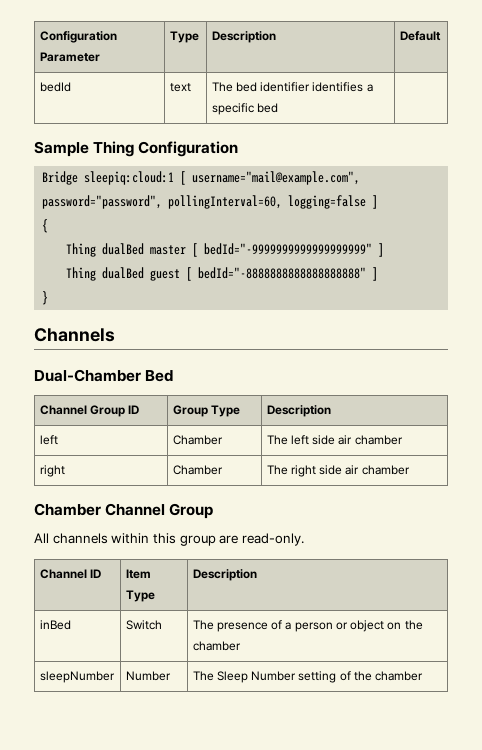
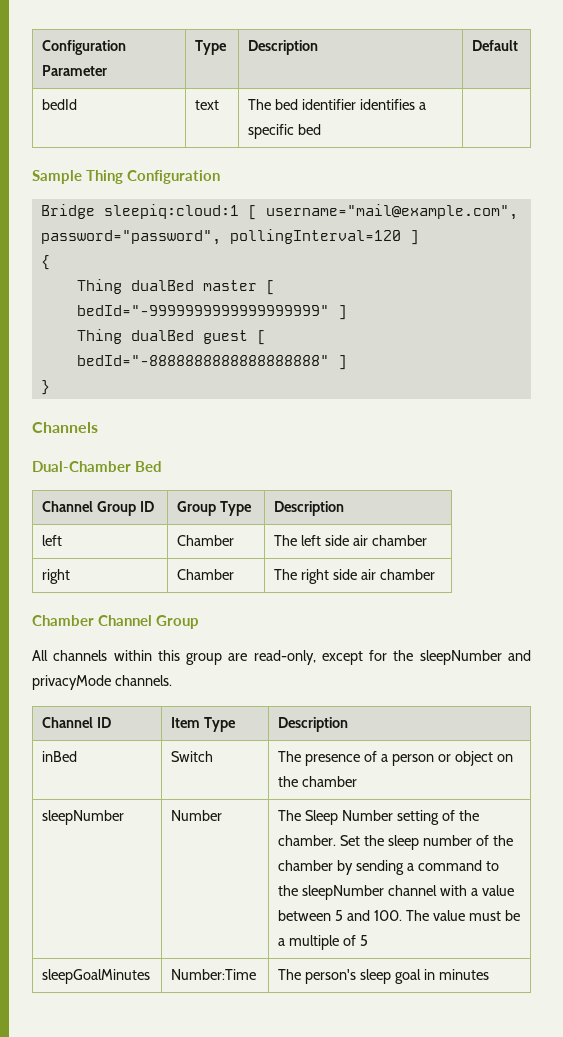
[168,195,367,209] pollingInterval=60, logging=false -> [229,229,401,244] pollingInterval=120
[241,533,304,546] read-only. -> [253,650,531,665] [32,675,172,690] read-only, except for the sleepNumber and privacyMode channels.
[375,671,424,681] chamber -> [278,835,513,850] [278,860,499,875] [278,885,514,900] [278,910,520,921] [278,935,369,950] [42,969,151,984] [171,969,257,980] [278,969,489,984] chamber. Set the sleep number of the chamber by sending a command to the sleepNumber channel with a value between 5 and 100. The value must be a multiple of 5 // sleepGoalMinutes | Number:Time | The person's sleep goal in minutes

